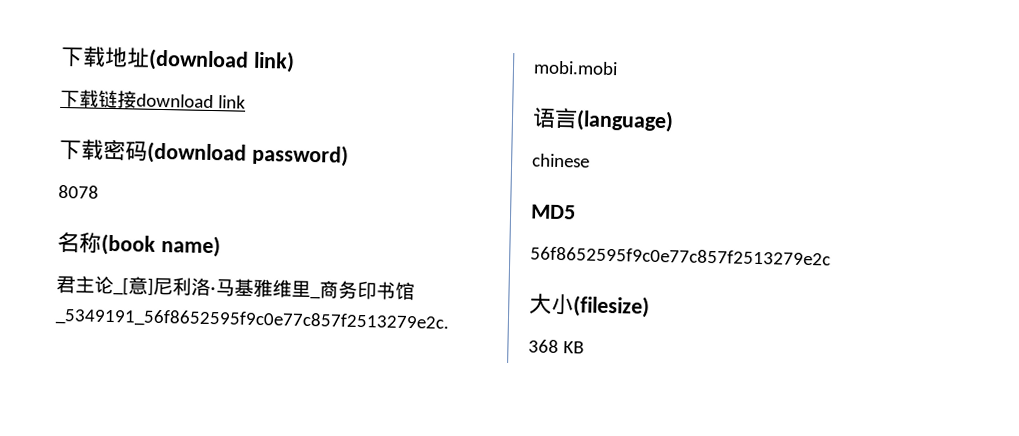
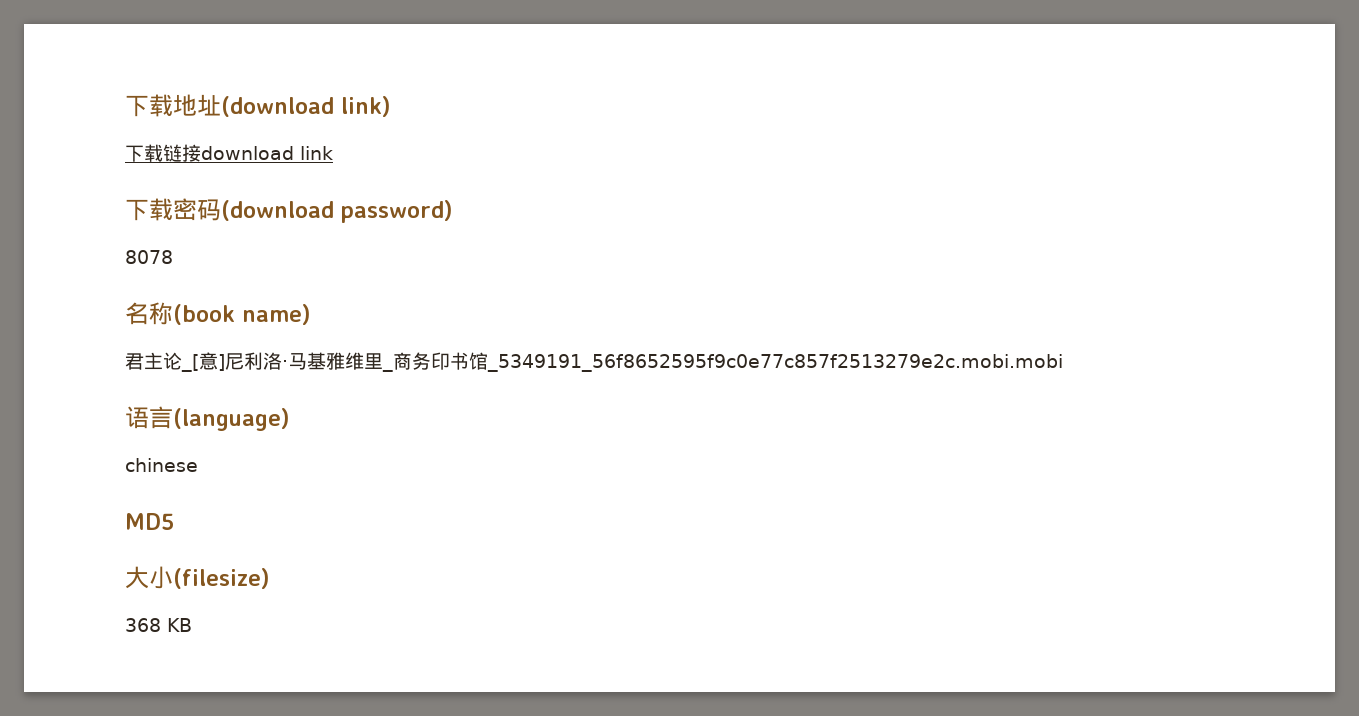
[530,246,831,266] // 56f8652595f9c0e77c857f2513279e2c -> (174, 521) none

